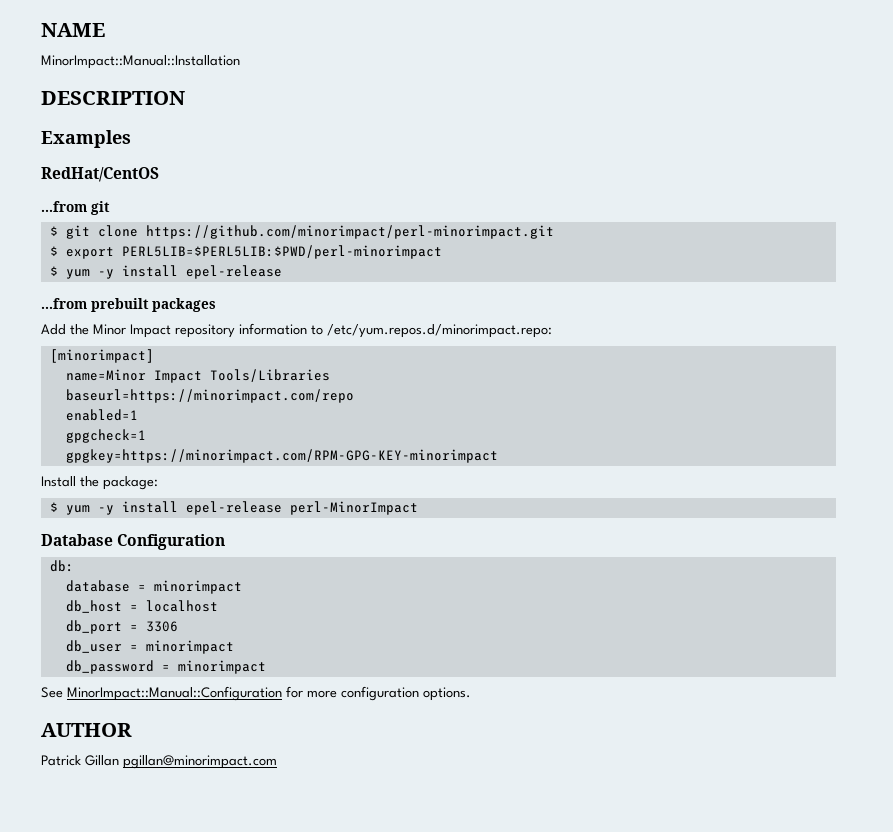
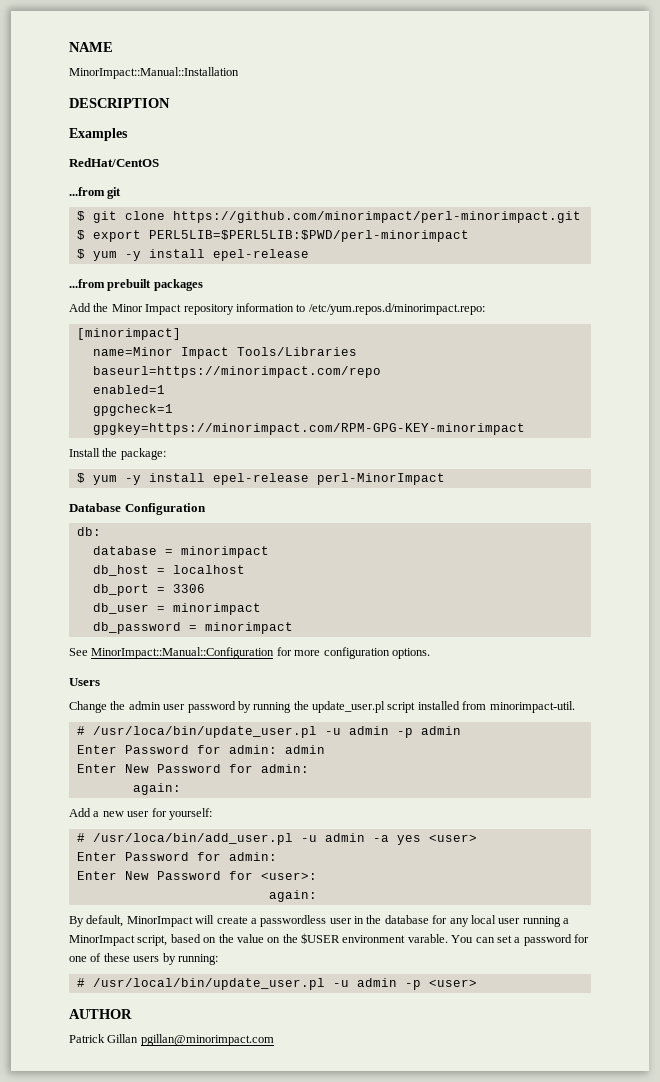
(471, 694) none -> [69,678,100,686] [69,701,575,713] [76,726,461,738] [76,745,325,754] [76,764,309,773] [132,783,181,795] [69,808,212,820] [76,833,477,845] [76,852,277,861] [76,871,317,880] [268,890,317,902] [69,915,569,927] [69,933,589,946] [69,953,218,965] [76,978,477,990] // Users // Change the admin user password by running the update_user.pl script installed from minorimpact-util. // # /usr/loca/bin/update_user.pl -u admin -p admin // Enter Password for admin: admin // Enter New Password for admin: // again: // Add a new user for yourself: // # /usr/loca/bin/add_user.pl -u admin -a yes <user> // Enter Password for admin: // Enter New Password for <user>: // again: // By default, MinorImpact will create a passwordless user in the database for any local user running a MinorImpact script, based on the value on the $USER environment varable. You can set a password for one of these users by running: // # /usr/local/bin/update_user.pl -u admin -p <user>

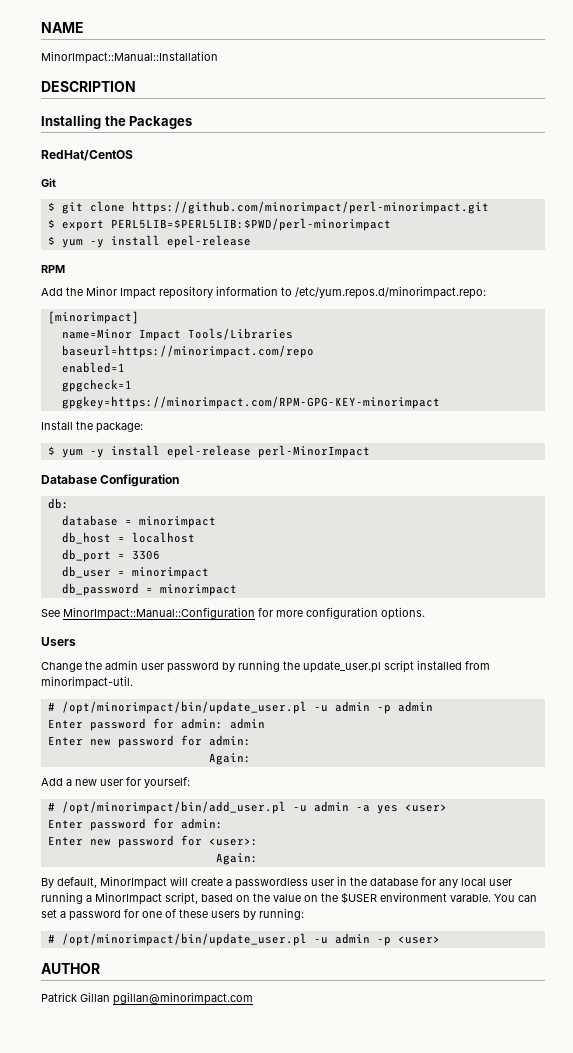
[69,128,128,141] Examples -> [41,115,193,129] Installing the Packages
[69,187,122,199] ...from git -> [41,178,56,187] Git
[69,279,203,291] ...from prebuilt packages -> [41,265,65,273] RPM
[92,726,317,738] /usr/loca/bin/update_user.pl -> [61,701,307,714] /opt/minorimpact/bin/update_user.pl
[124,745,189,754] Password -> [89,718,146,731] password
[124,764,309,773] [132,783,181,795] New Password for admin: // again: -> [89,735,251,748] [208,753,251,765] new password for admin: // Again:
[92,833,293,845] /usr/loca/bin/add_user.pl -> [61,801,286,814] /opt/minorimpact/bin/add_user.pl
[124,852,189,861] Password -> [89,818,146,831] password
[124,871,221,880] New Password -> [89,835,174,848] new password
[268,890,317,902] again: -> [215,853,258,865] Again:
[92,978,325,990] /usr/local/bin/update_user.pl -> [61,933,307,946] /opt/minorimpact/bin/update_user.pl

